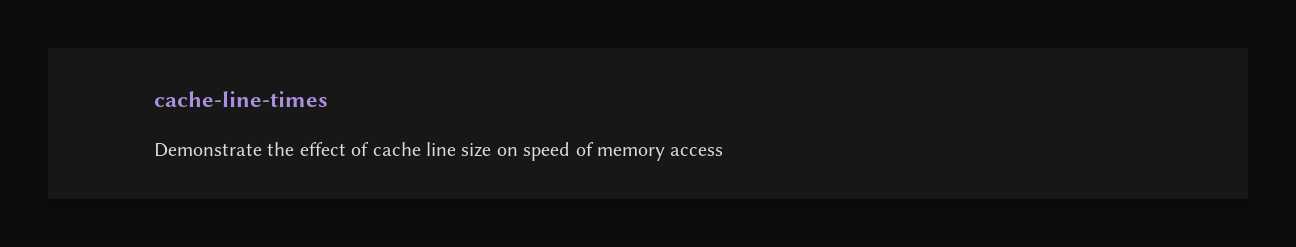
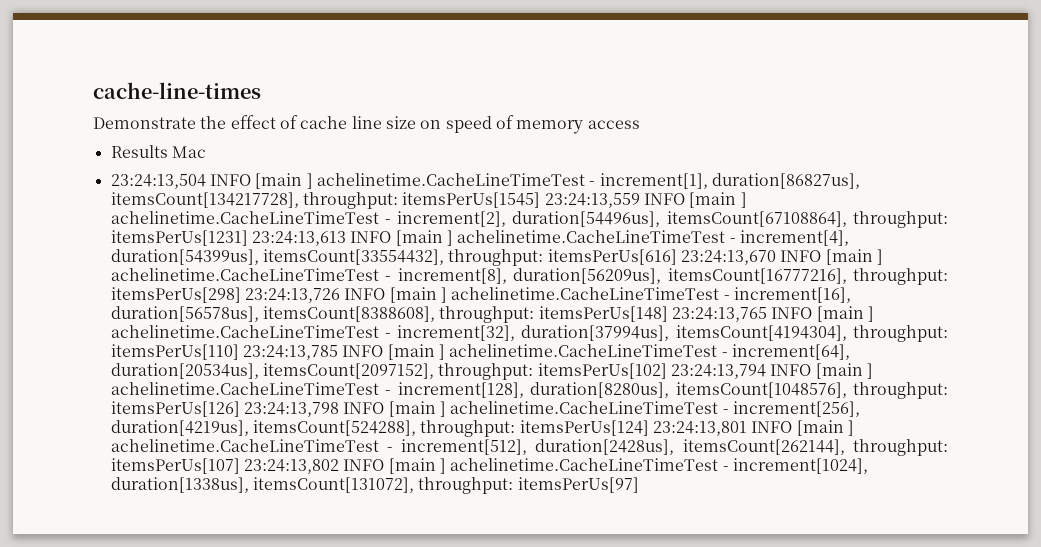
(724, 151) none -> [110,145,206,158] [110,173,860,189] [110,192,747,209] [110,211,948,228] [110,230,849,246] [110,249,883,266] [110,268,949,285] [110,287,851,303] [110,306,874,323] [110,325,948,342] [110,344,850,360] [110,363,873,380] [110,382,949,399] [110,401,860,417] [110,420,854,437] [110,439,948,456] [110,458,868,474] [110,477,639,494] // Results Mac // 23:24:13,504 INFO [main ] achelinetime.CacheLineTimeTest - increment[1], duration[86827us], itemsCount[134217728], throughput: itemsPerUs[1545] 23:24:13,559 INFO [main ] achelinetime.CacheLineTimeTest - increment[2], duration[54496us], itemsCount[67108864], throughput: itemsPerUs[1231] 23:24:13,613 INFO [main ] achelinetime.CacheLineTimeTest - increment[4], duration[54399us], itemsCount[33554432], throughput: itemsPerUs[616] 23:24:13,670 INFO [main ] achelinetime.CacheLineTimeTest - increment[8], duration[56209us], itemsCount[16777216], throughput: itemsPerUs[298] 23:24:13,726 INFO [main ] achelinetime.CacheLineTimeTest - increment[16], duration[56578us], itemsCount[8388608], throughput: itemsPerUs[148] 23:24:13,765 INFO [main ] achelinetime.CacheLineTimeTest - increment[32], duration[37994us], itemsCount[4194304], throughput: itemsPerUs[110] 23:24:13,785 INFO [main ] achelinetime.CacheLineTimeTest - increment[64], duration[20534us], itemsCount[2097152], throughput: itemsPerUs[102] 23:24:13,794 INFO [main ] achelinetime.CacheLineTimeTest - increment[128], duration[8280us], itemsCount[1048576], throughput: itemsPerUs[126] 23:24:13,798 INFO [main ] achelinetime.CacheLineTimeTest - increment[256], duration[4219us], itemsCount[524288], throughput: itemsPerUs[124] 23:24:13,801 INFO [main ] achelinetime.CacheLineTimeTest - increment[512], duration[2428us], itemsCount[262144], throughput: itemsPerUs[107] 23:24:13,802 INFO [main ] achelinetime.CacheLineTimeTest - increment[1024], duration[1338us], itemsCount[131072], throughput: itemsPerUs[97]

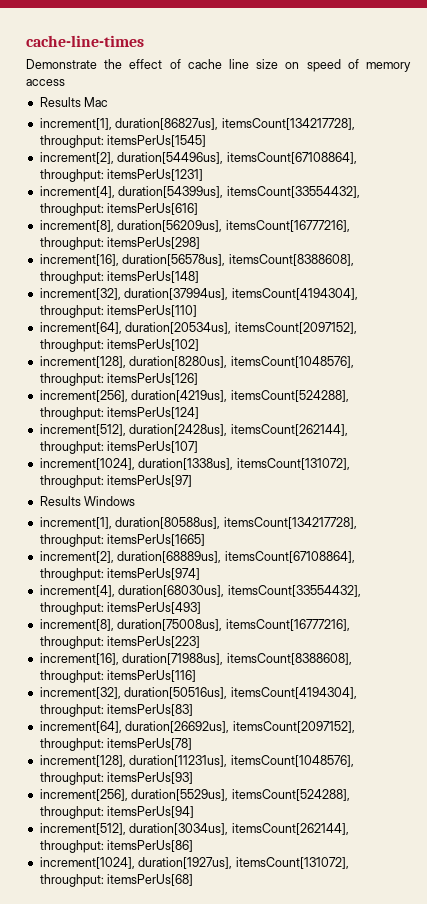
[110,173,596,189] 23:24:13,504 INFO [main ] achelinetime.CacheLineTimeTest - -> (109, 102) none
[544,192,747,208] [110,211,391,224] 23:24:13,559 INFO [main ] achelinetime.CacheLineTimeTest - -> (207, 141) //
[251,230,736,246] 23:24:13,613 INFO [main ] achelinetime.CacheLineTimeTest - -> (204, 175) //
[680,249,883,265] [110,268,392,281] 23:24:13,670 INFO [main ] achelinetime.CacheLineTimeTest - -> (199, 209) //
[244,287,730,303] 23:24:13,726 INFO [main ] achelinetime.CacheLineTimeTest - -> (201, 243) //
[671,306,874,322] [110,325,391,338] 23:24:13,765 INFO [main ] achelinetime.CacheLineTimeTest - -> (200, 277) //
[242,344,728,360] 23:24:13,785 INFO [main ] achelinetime.CacheLineTimeTest - -> (198, 311) //
[670,363,873,379] [110,382,392,395] 23:24:13,794 INFO [main ] achelinetime.CacheLineTimeTest - -> (200, 345) //
[243,401,729,417] 23:24:13,798 INFO [main ] achelinetime.CacheLineTimeTest - -> (199, 379) //
[652,420,854,436] [110,439,393,452] 23:24:13,801 INFO [main ] achelinetime.CacheLineTimeTest - -> (200, 413) //
[243,458,729,474] 23:24:13,802 INFO [main ] achelinetime.CacheLineTimeTest - -> (199, 447) //
(639, 485) none -> [39,496,136,506] [39,517,357,529] [39,534,206,547] [39,551,355,563] [39,568,201,581] [39,585,361,597] [39,602,202,615] [39,619,350,631] [39,636,201,649] [39,653,352,665] [39,670,197,683] [39,687,357,699] [39,704,194,717] [39,721,355,733] [39,738,193,751] [39,755,354,767] [39,772,194,785] [39,789,350,801] [39,806,195,819] [39,823,349,835] [39,840,194,853] [39,857,349,869] [39,874,194,887] // Results Windows // increment[1], duration[80588us], itemsCount[134217728], throughput: itemsPerUs[1665] // increment[2], duration[68889us], itemsCount[67108864], throughput: itemsPerUs[974] // increment[4], duration[68030us], itemsCount[33554432], throughput: itemsPerUs[493] // increment[8], duration[75008us], itemsCount[16777216], throughput: itemsPerUs[223] // increment[16], duration[71988us], itemsCount[8388608], throughput: itemsPerUs[116] // increment[32], duration[50516us], itemsCount[4194304], throughput: itemsPerUs[83] // increment[64], duration[26692us], itemsCount[2097152], throughput: itemsPerUs[78] // increment[128], duration[11231us], itemsCount[1048576], throughput: itemsPerUs[93] // increment[256], duration[5529us], itemsCount[524288], throughput: itemsPerUs[94] // increment[512], duration[3034us], itemsCount[262144], throughput: itemsPerUs[86] // increment[1024], duration[1927us], itemsCount[131072], throughput: itemsPerUs[68]

